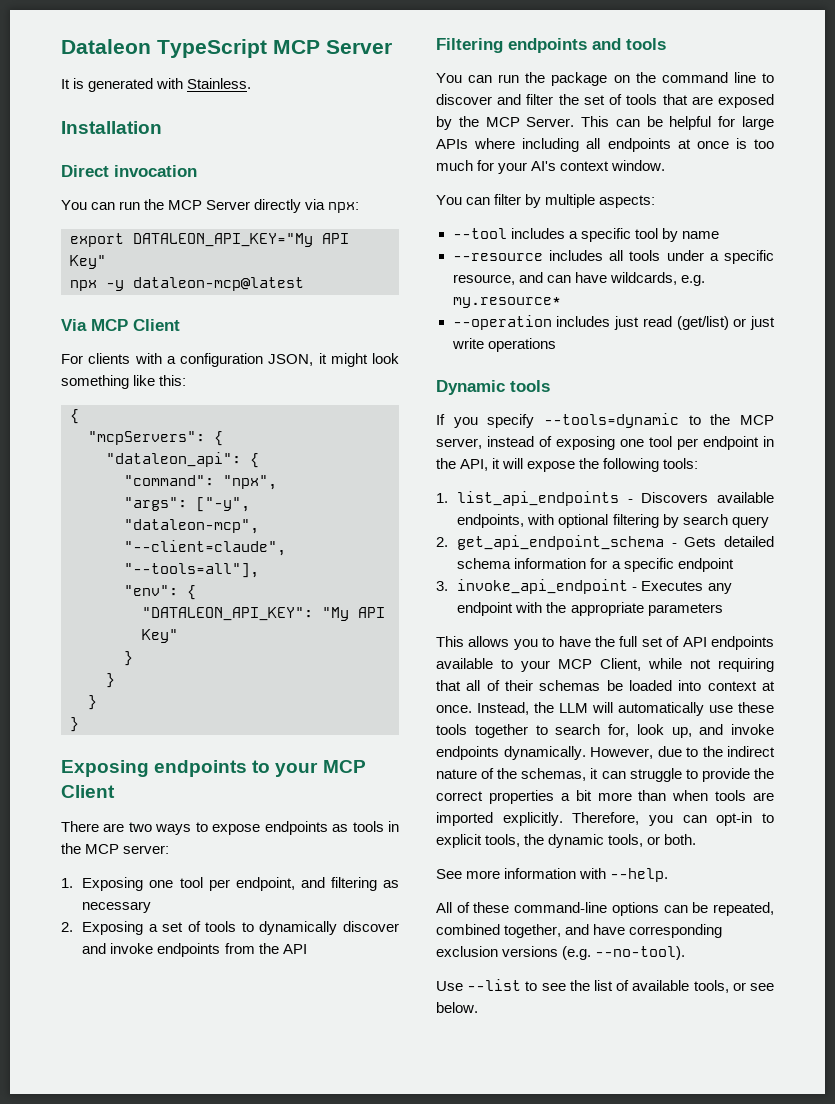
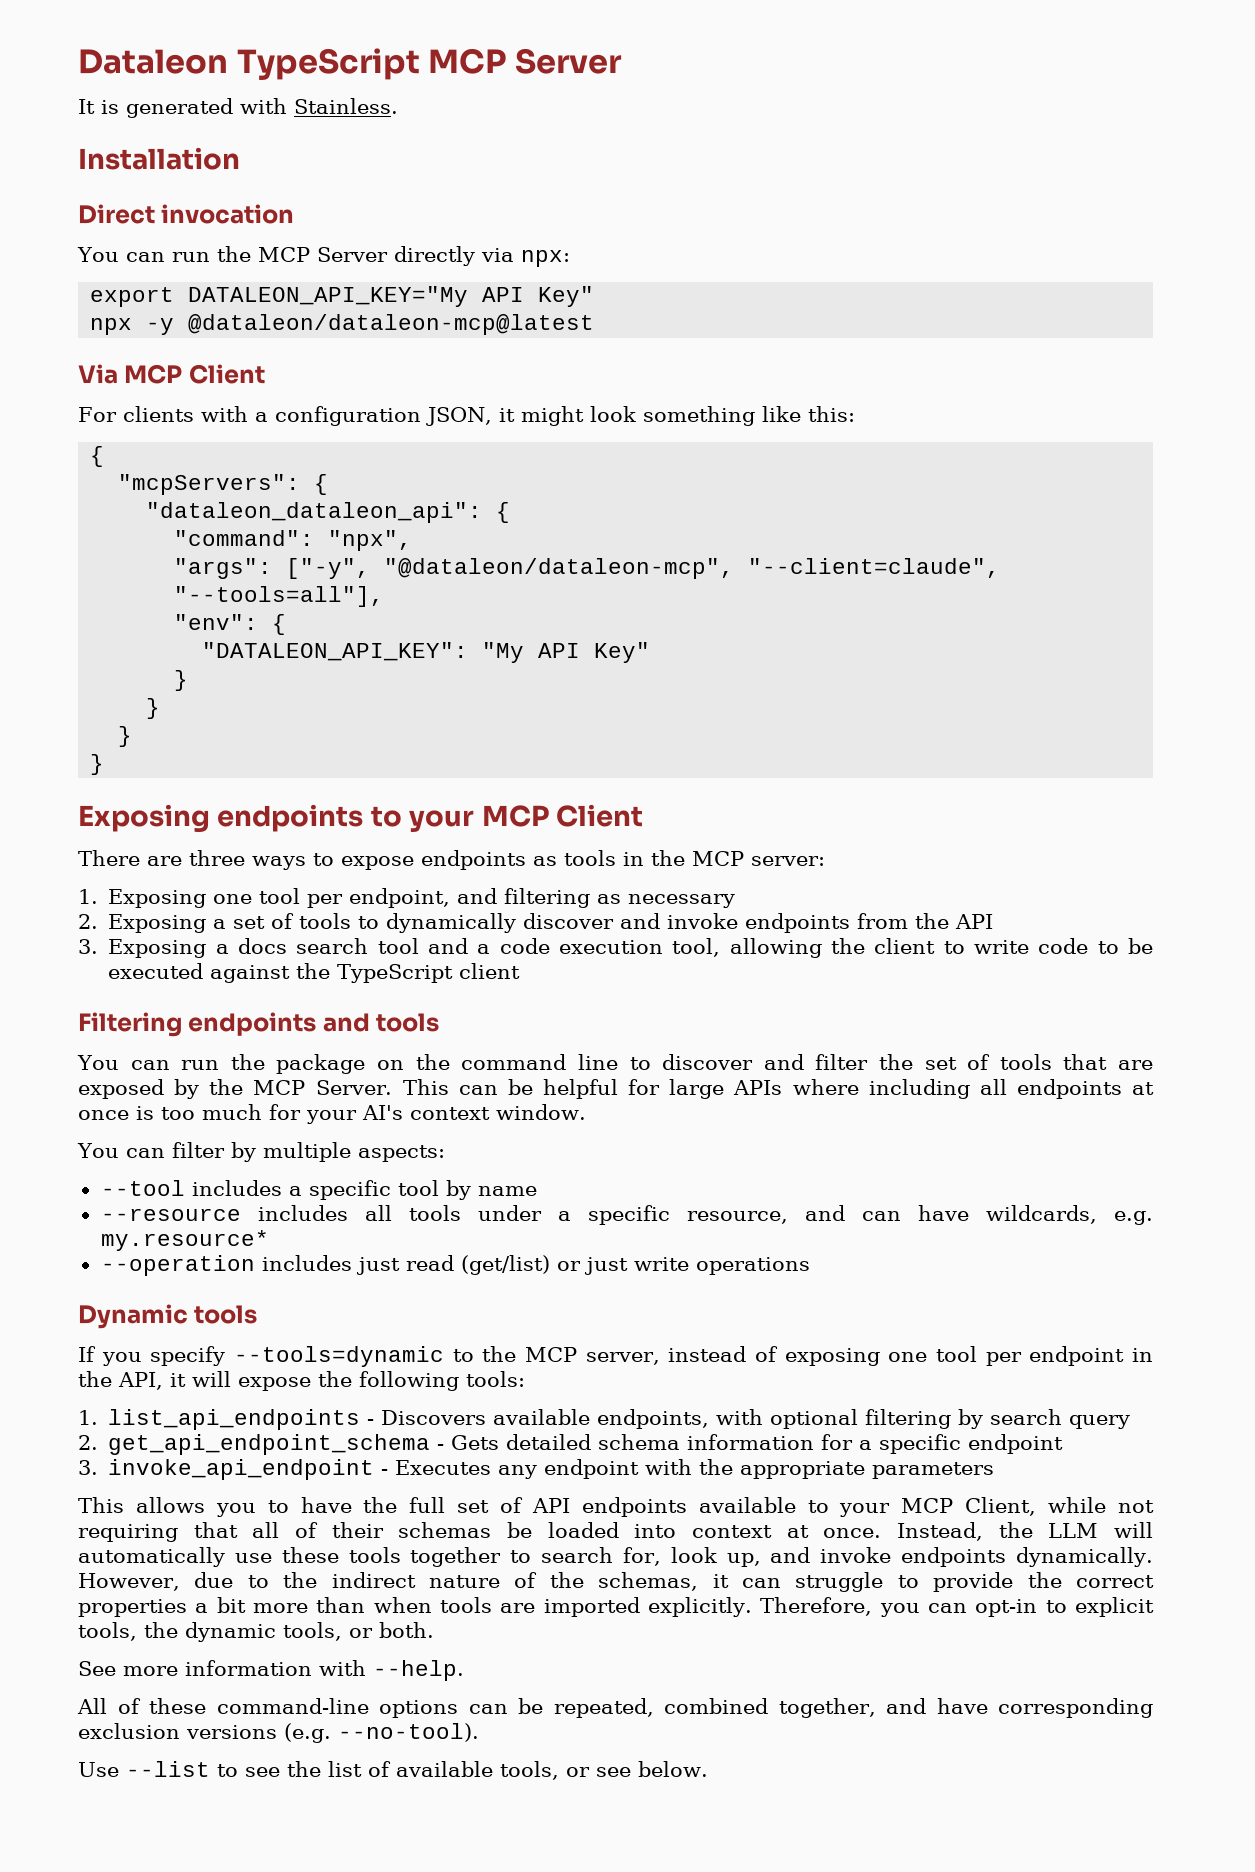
[133,277,304,291] dataleon-mcp@latest -> [188,314,595,335] @dataleon/dataleon-mcp@latest
[106,452,241,467] "dataleon_api": -> [146,502,483,523] "dataleon_dataleon_api":
[124,519,259,534] "dataleon-mcp", -> [384,558,735,579] "@dataleon/dataleon-mcp",
[128,822,152,832] two -> [189,850,245,866] three
(307, 949) none -> [78,938,1153,958] [108,963,521,983] // 3. Exposing a docs search tool and a code execution tool, allowing the client to write code to be executed against the TypeScript client

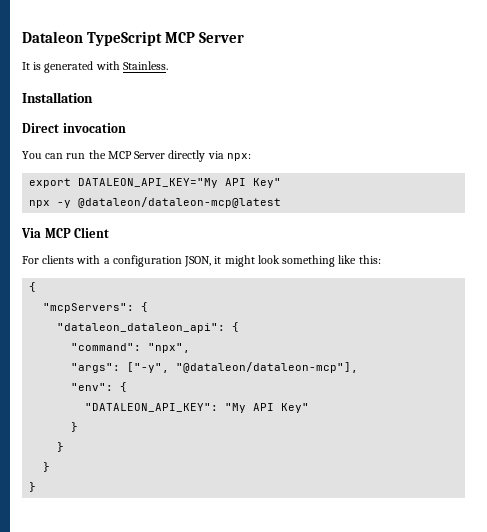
[384,558,1001,579] [174,586,385,607] "@dataleon/dataleon-mcp", "--client=claude", "--tools=all"], -> [176,362,359,373] "@dataleon/dataleon-mcp"],
[78,804,644,832] [78,850,825,870] [78,888,736,908] [78,913,994,933] [78,938,1153,958] [108,963,521,983] [78,1012,440,1037] [77,1054,1153,1074] [78,1079,1154,1099] [78,1104,586,1124] [77,1142,445,1162] [100,1180,537,1200] [100,1205,1154,1225] [100,1230,269,1251] [100,1255,810,1276] [78,1304,258,1329] [78,1346,1154,1367] [78,1371,525,1391] [78,1409,1131,1430] [78,1434,1064,1455] [78,1459,995,1480] [78,1497,1154,1517] [78,1522,1153,1542] [78,1547,1154,1567] [78,1572,1154,1592] [78,1597,1154,1617] [78,1622,434,1642] [78,1660,464,1681] [77,1698,1153,1718] [78,1723,479,1743] [78,1761,708,1780] // Exposing endpoints to your MCP Client // There are three ways to expose endpoints as tools in the MCP server: // 1. Exposing one tool per endpoint, and filtering as necessary // 2. Exposing a set of tools to dynamically discover and invoke endpoints from the API // 3. Exposing a docs search tool and a code execution tool, allowing the client to write code to be executed against the TypeScript client // Filtering endpoints and tools // You can run the package on the command line to discover and filter the set of tools that are exposed by the MCP Server. This can be helpful for large APIs where including all endpoints at once is too much for your AI's context window. // You can filter by multiple aspects: // --tool includes a specific tool by name // --resource includes all tools under a specific resource, and can have wildcards, e.g. my.resource* // --operation includes just read (get/list) or just write operations // Dynamic tools // If you specify --tools=dynamic to the MCP server, instead of exposing one tool per endpoint in the API, it will expose the following tools: // 1. list_api_endpoints - Discovers available endpoints, with optional filtering by search query // 2. get_api_endpoint_schema - Gets detailed schema information for a specific endpoint // 3. invoke_api_endpoint - Executes any endpoint with the appropriate parameters // This allows you to have the full set of API endpoints available to your MCP Client, while not requiring that all of their schemas be loaded into context at once. Instead, the LLM will automatically use these tools together to search for, look up, and invoke endpoints dynamically. However, due to the indirect nature of the schemas, it can struggle to provide the correct properties a bit more than when tools are imported explicitly. Therefore, you can opt-in to explicit tools, the dynamic tools, or both. // See more information with --help. // All of these command-line options can be repeated, combined together, and have corresponding exclusion versions (e.g. --no-tool). // Use --list to see the list of available tools, or see below. -> (37, 487) none

